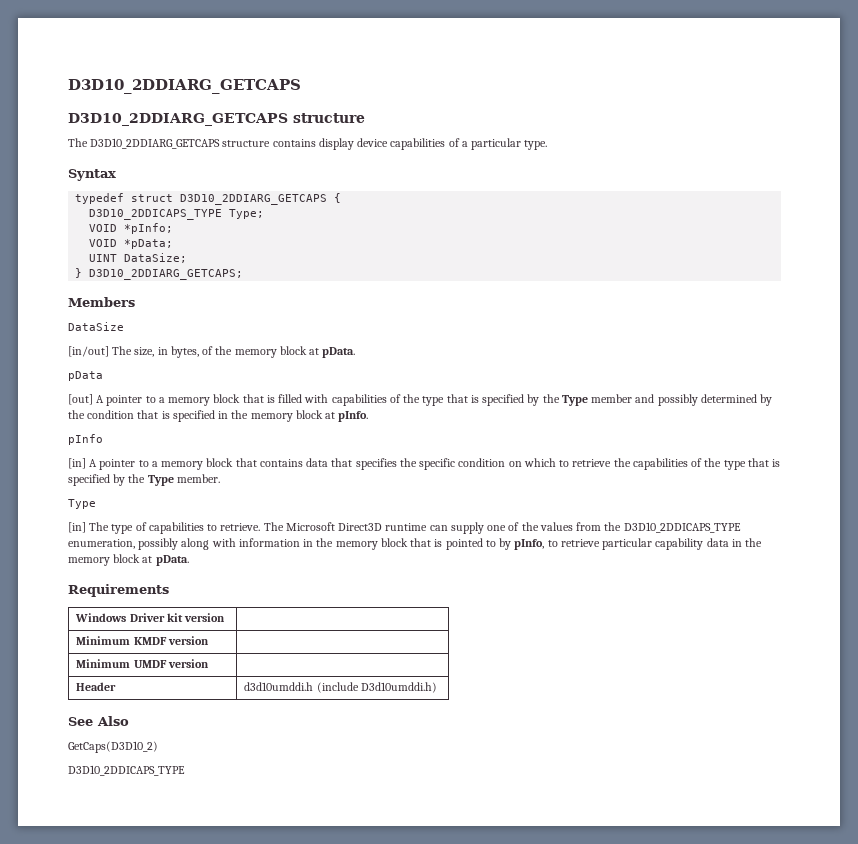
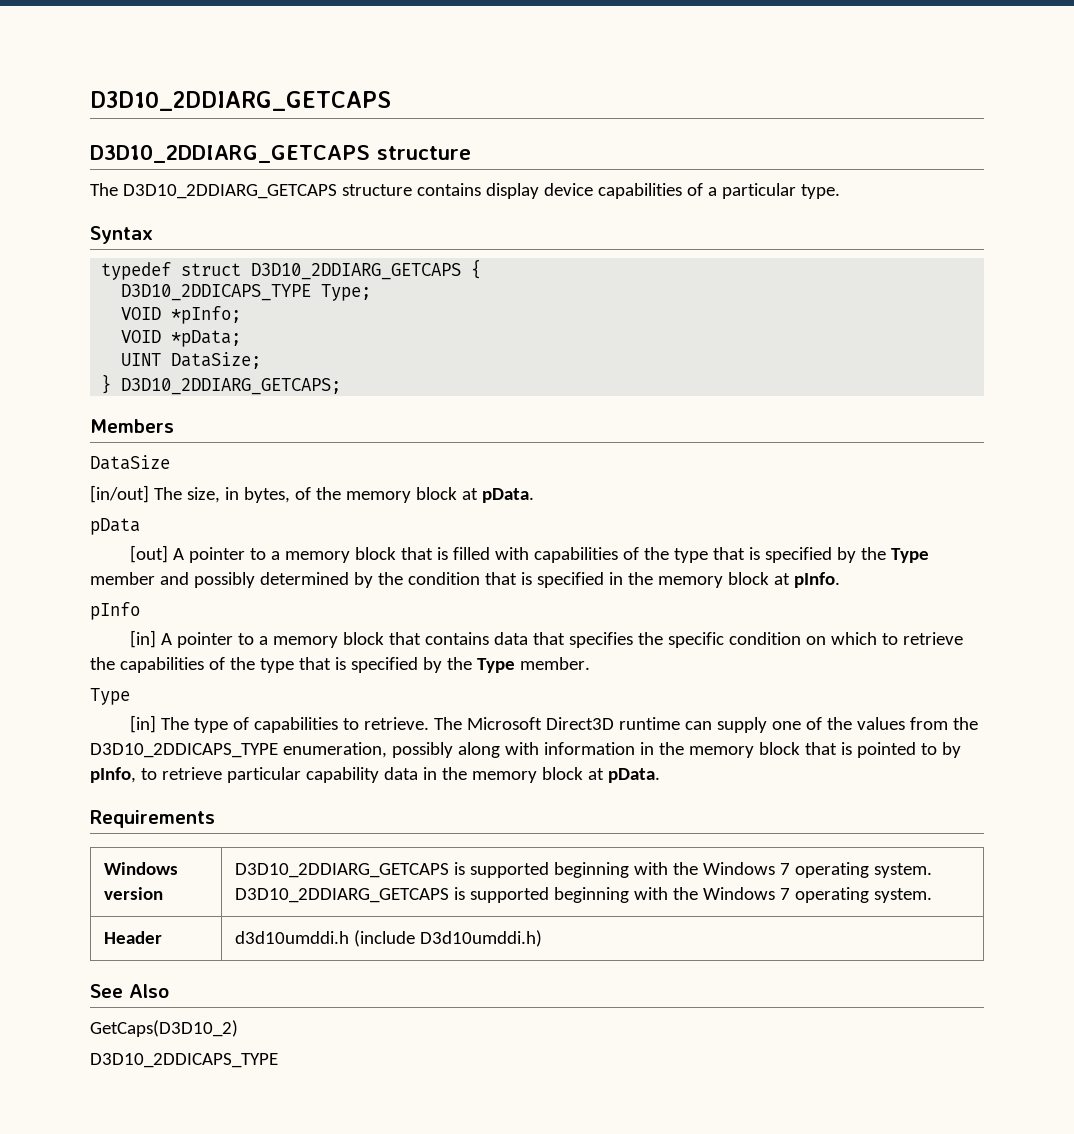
[129,613,226,622] [76,636,209,645] [76,659,209,668] Driver kit version | // Minimum KMDF version | // Minimum UMDF version | -> [104,887,164,900] [235,862,932,878] [235,887,932,903] version | D3D10_2DDIARG_GETCAPS is supported beginning with the Windows 7 operating system. D3D10_2DDIARG_GETCAPS is supported beginning with the Windows 7 operating system.

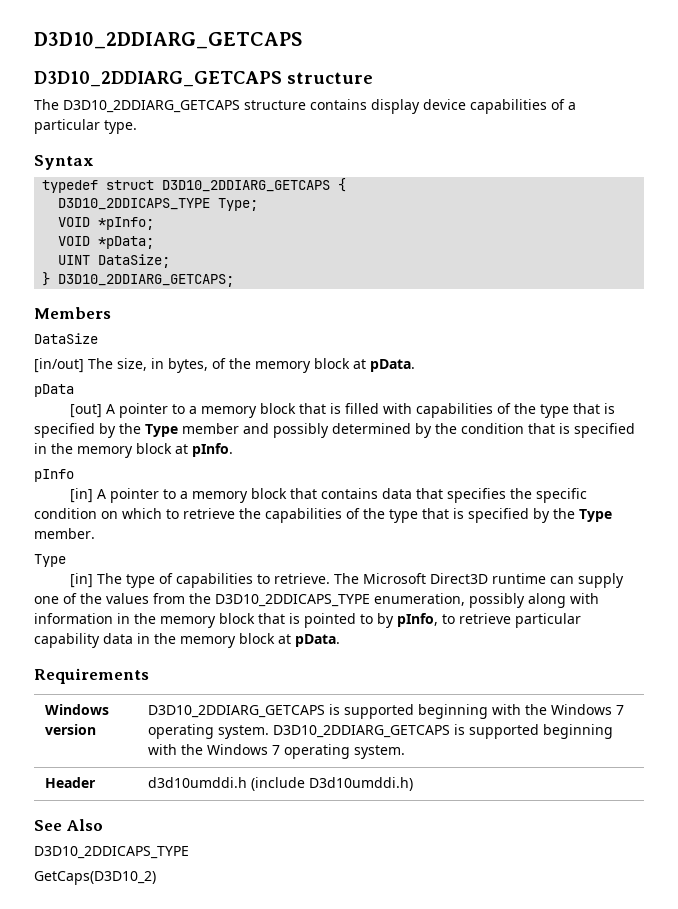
(169, 991) none -> [34,846,189,859] // D3D10_2DDICAPS_TYPE
[90,1053,278,1068] // D3D10_2DDICAPS_TYPE -> (156, 878) none

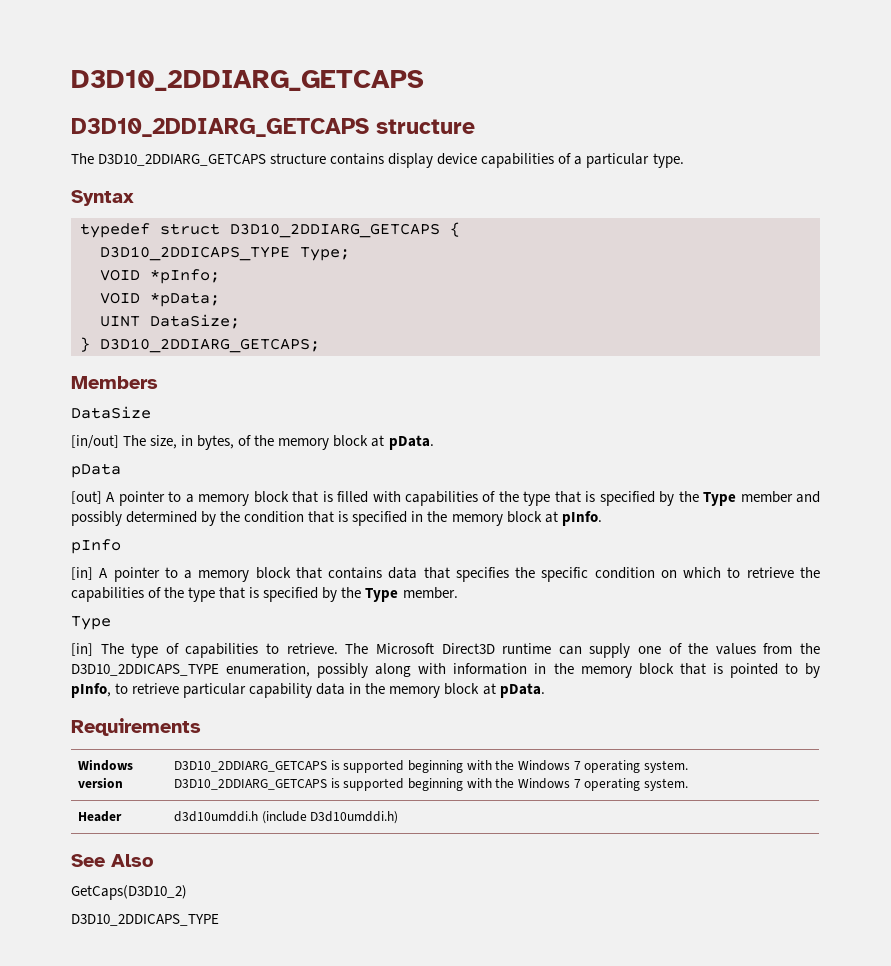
[34,846,189,859] [34,871,156,885] // D3D10_2DDICAPS_TYPE // GetCaps(D3D10_2) -> [71,885,187,900] [71,914,219,926] // GetCaps(D3D10_2) // D3D10_2DDICAPS_TYPE

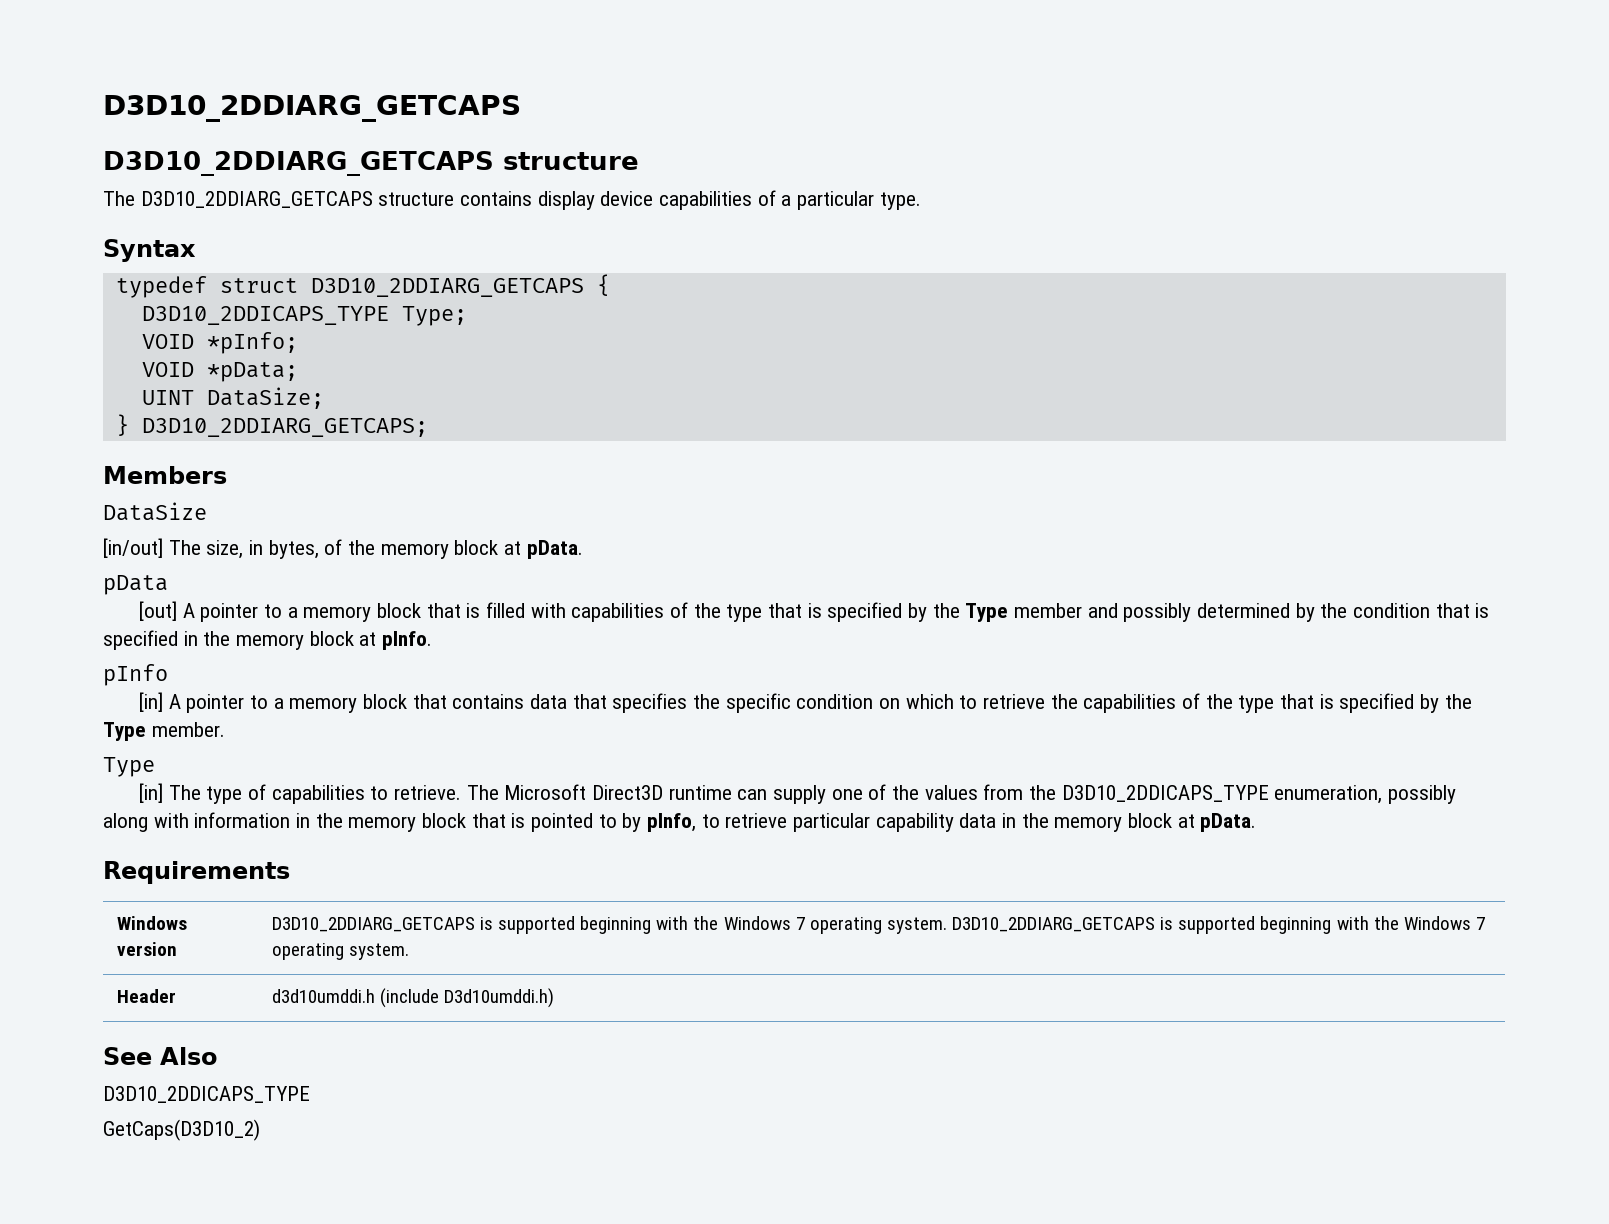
(153, 860) none -> [103,1086,310,1103] // D3D10_2DDICAPS_TYPE
[71,914,219,926] // D3D10_2DDICAPS_TYPE -> (260, 1130) none

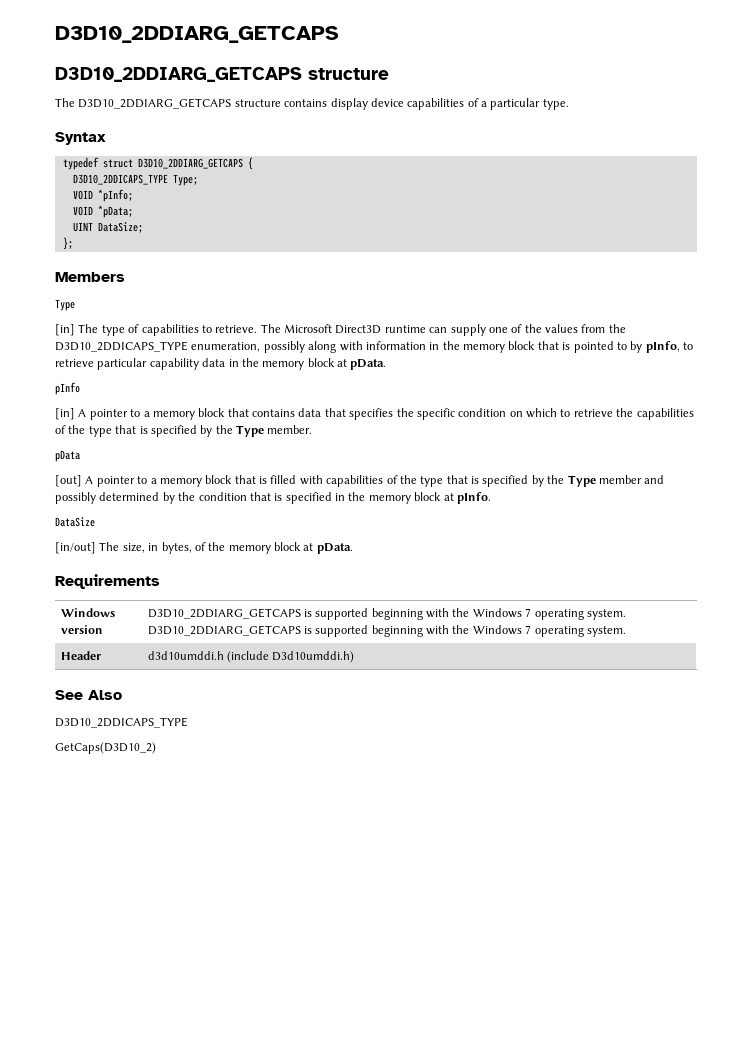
[115,414,428,437] } D3D10_2DDIARG_GETCAPS; -> [62,237,73,250] };
[103,502,207,521] [103,538,583,559] [103,575,168,595] [138,601,1490,622] [103,630,433,650] [103,664,168,686] [138,692,1472,713] [103,722,225,741] // DataSize // [in/out] The size, in bytes, of the memory block at pData. // pData // [out] A pointer to a memory block that is filled with capabilities of the type that is specified by the Type member and possibly determined by the condition that is specified in the memory block at pInfo. // pInfo // [in] A pointer to a memory block that contains data that specifies the specific condition on which to retrieve the capabilities of the type that is specified by the Type member. -> (125, 277) none
(1257, 822) none -> [55,382,80,395] [55,408,694,420] [55,425,313,437] [55,450,80,462] [55,475,665,487] [55,492,491,504] [55,517,95,527] [55,542,353,554] // pInfo // [in] A pointer to a memory block that contains data that specifies the specific condition on which to retrieve the capabilities of the type that is specified by the Type member. // pData // [out] A pointer to a memory block that is filled with capabilities of the type that is specified by the Type member and possibly determined by the condition that is specified in the memory block at pInfo. // DataSize // [in/out] The size, in bytes, of the memory block at pData.

